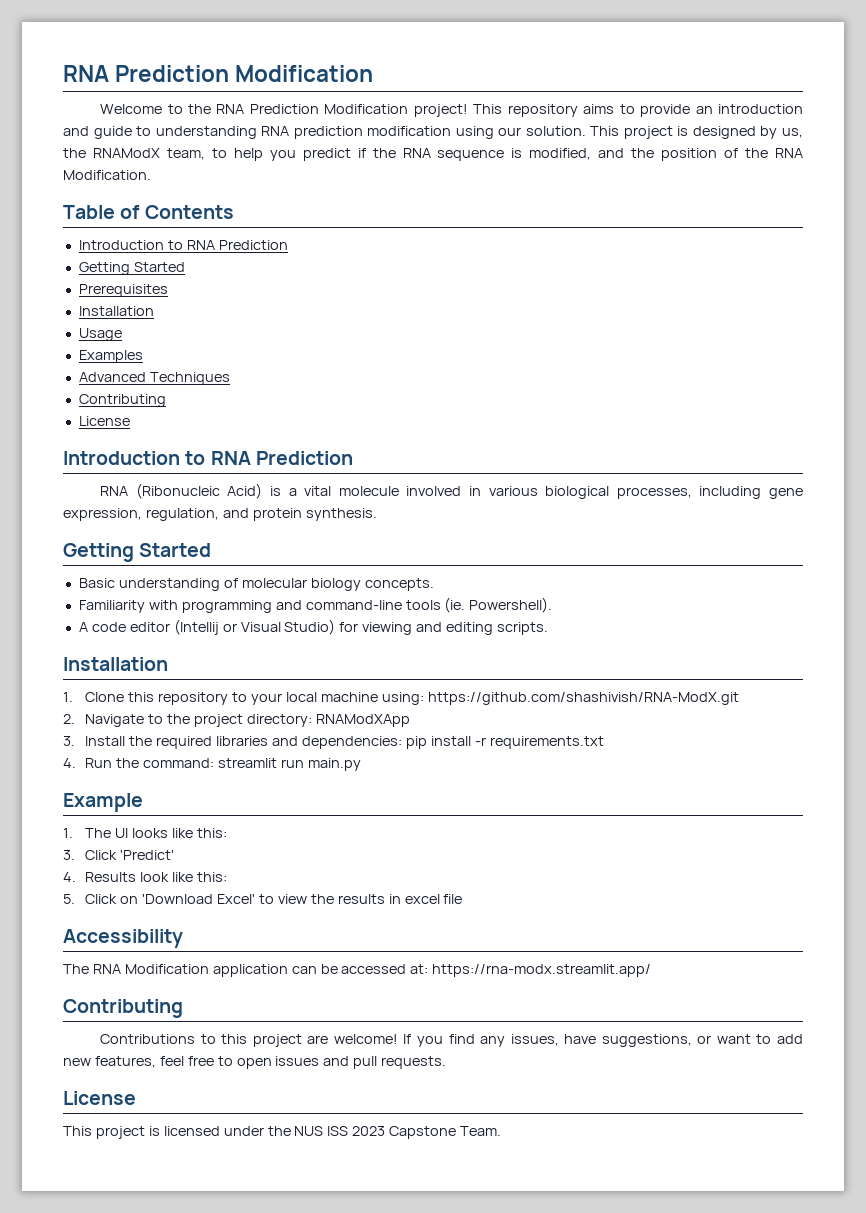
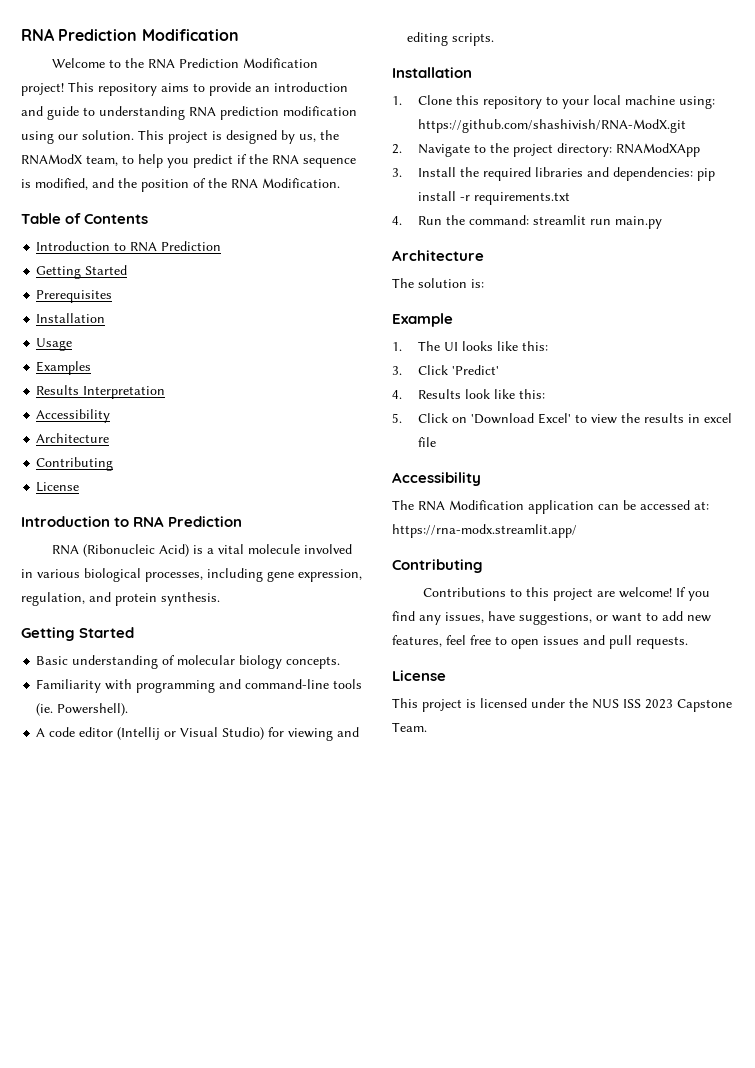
[78,372,230,385] Advanced Techniques -> [36,385,166,399] [36,409,111,423] [36,433,110,443] Results Interpretation // Accessibility // Architecture
(361, 764) none -> [392,250,484,261] [392,278,484,288] // Architecture // The solution is:

